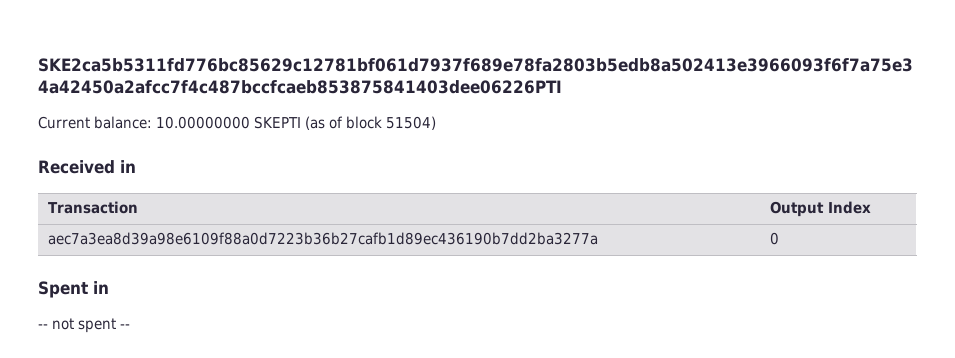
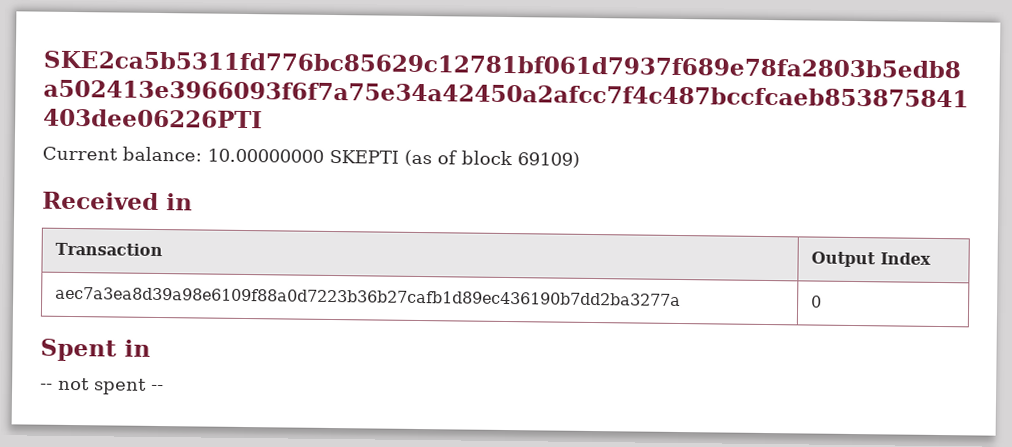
[386,116,436,130] 51504) -> [517,151,580,168] 69109)

